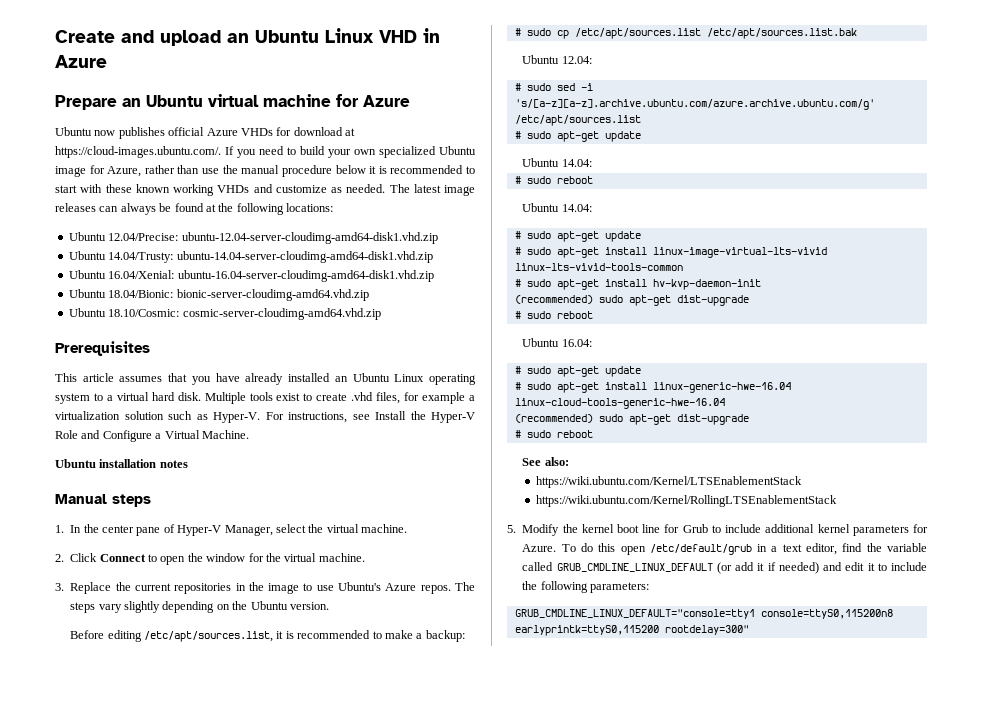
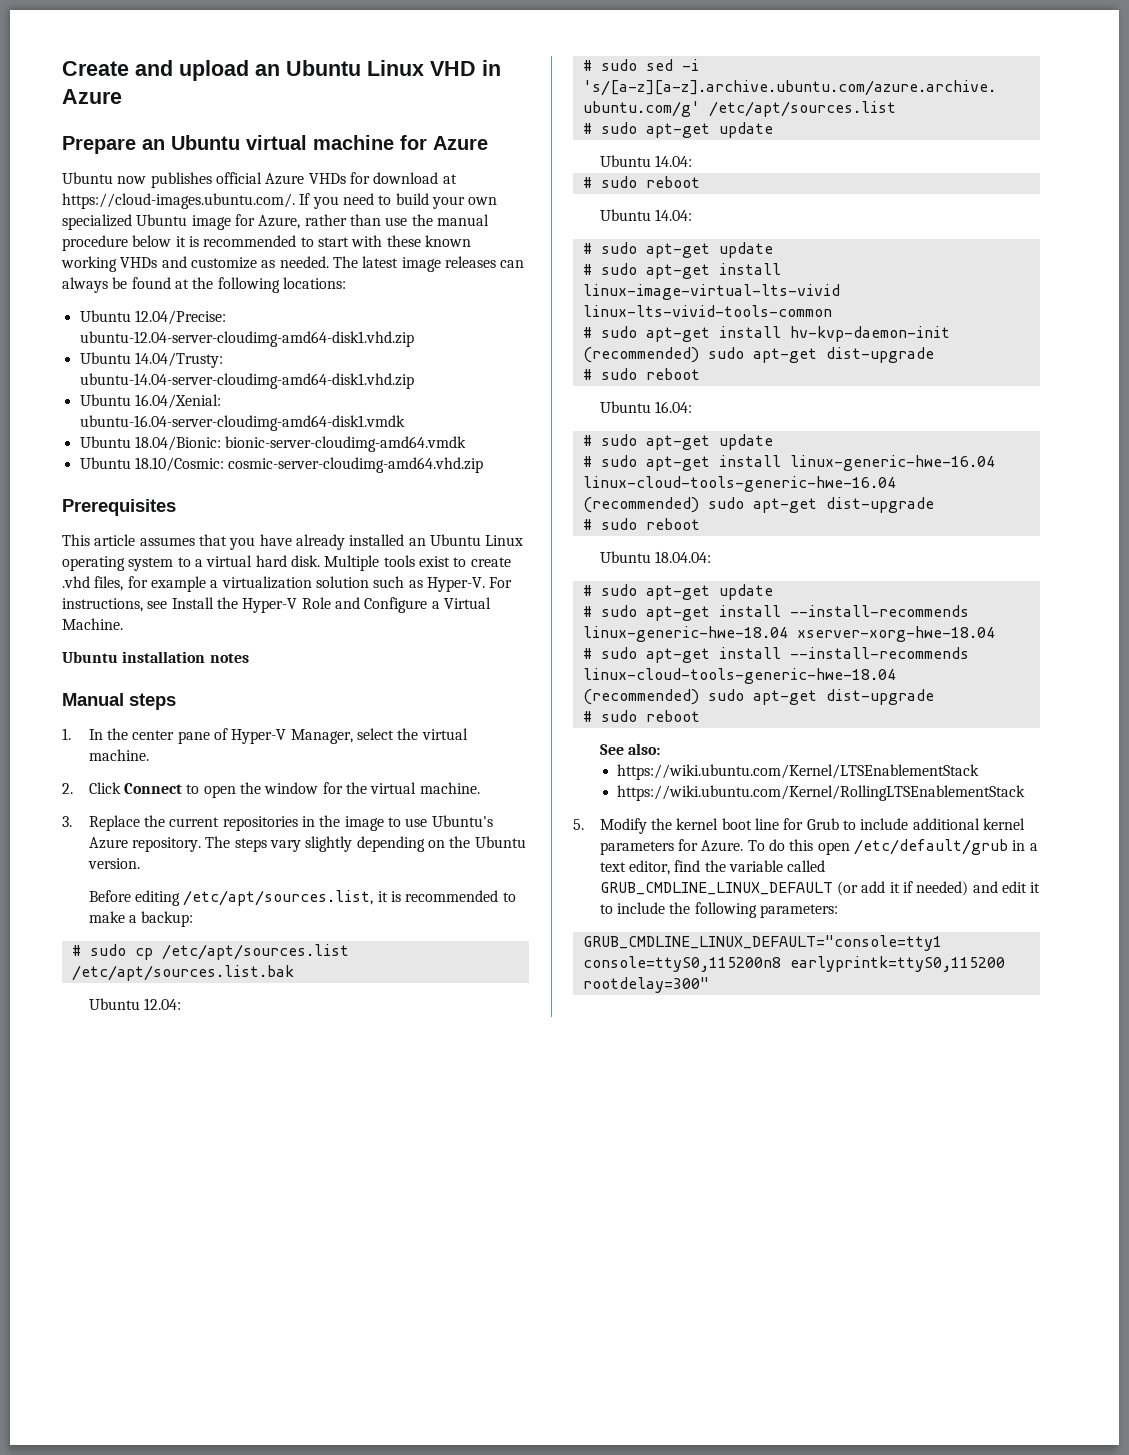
[177,270,434,282] ubuntu-16.04-server-cloudimg-amd64-disk1.vhd.zip -> [79,415,405,431] ubuntu-16.04-server-cloudimg-amd64-disk1.vmdk
[176,289,369,301] bionic-server-cloudimg-amd64.vhd.zip -> [225,436,467,452] bionic-server-cloudimg-amd64.vmdk
[420,585,451,594] repos. -> [132,837,202,852] repository.
(593, 434) none -> [599,551,712,563] [582,584,773,600] [582,605,969,621] [582,626,995,642] [582,647,969,663] [582,668,896,684] [582,689,934,705] [582,710,700,722] // Ubuntu 18.04.04: // # sudo apt-get update // # sudo apt-get install --install-recommends linux-generic-hwe-18.04 xserver-xorg-hwe-18.04 // # sudo apt-get install --install-recommends linux-cloud-tools-generic-hwe-18.04 // (recommended) sudo apt-get dist-upgrade // # sudo reboot

